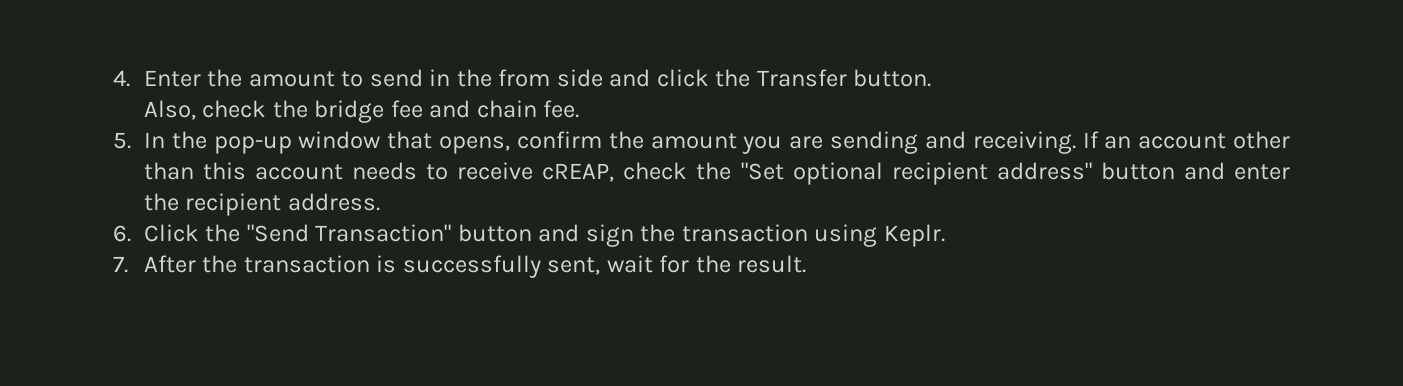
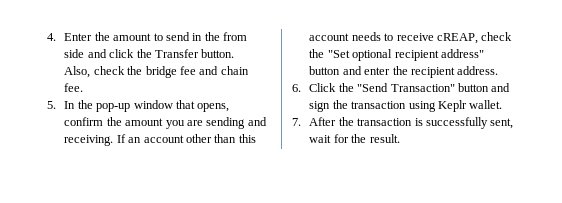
[883,224,945,247] Keplr. -> [437,100,503,112] Keplr wallet.

